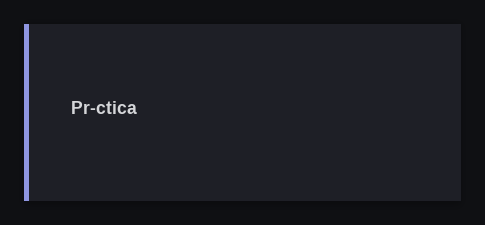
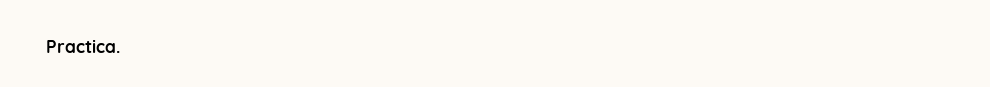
[71,101,137,114] Pr-ctica -> [46,39,120,53] Practica.

